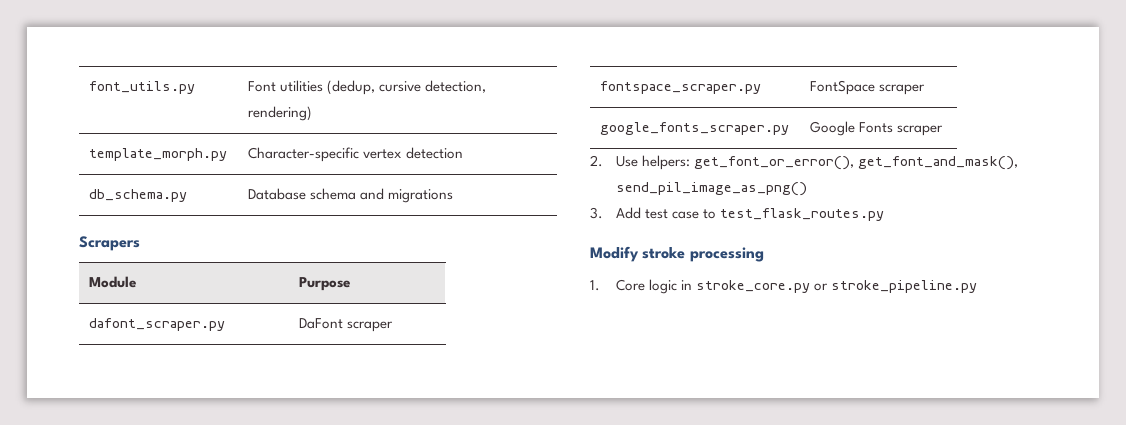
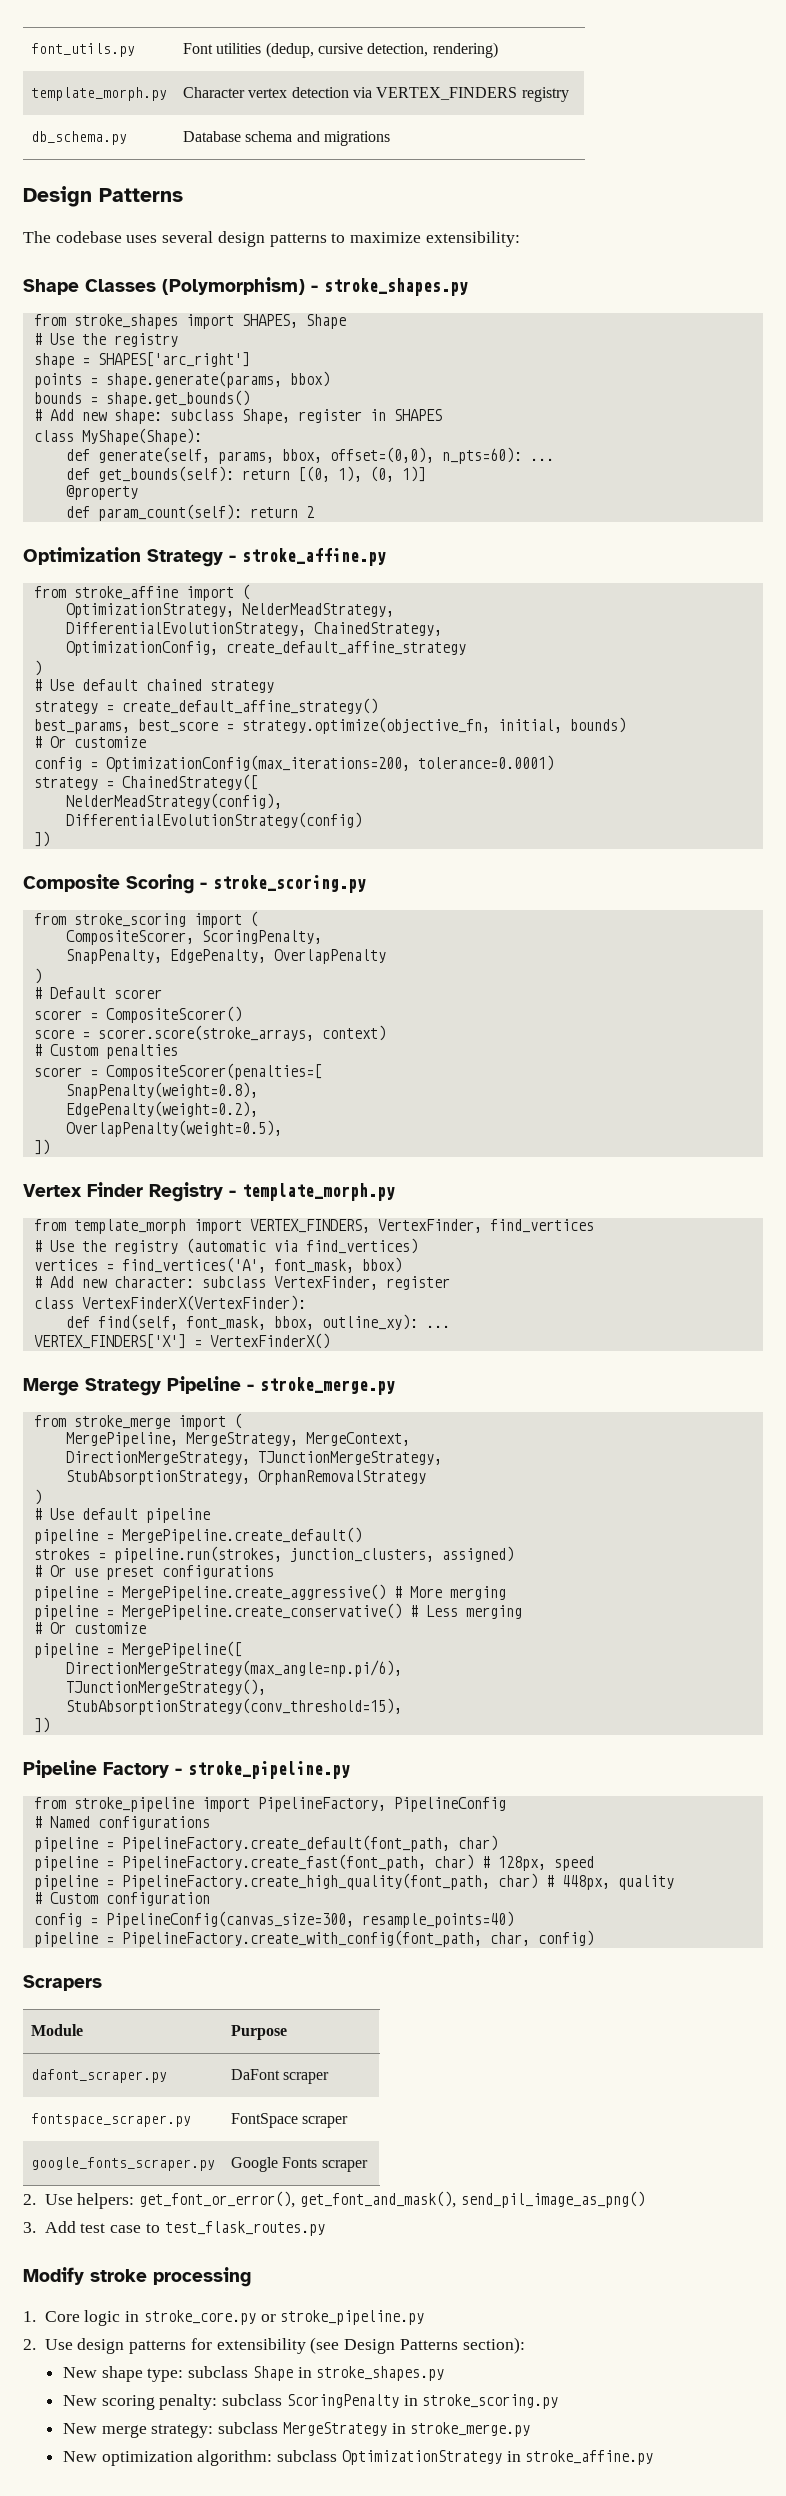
[248,147,360,162] Character-specific -> [182,87,245,98] Character
(464, 153) none -> [352,87,569,102] via VERTEX_FINDERS registry
(454, 196) none -> [23,186,183,207] [23,231,520,247] [23,277,468,296] [33,314,346,329] [33,333,178,347] [33,352,250,368] [33,371,330,388] [33,390,250,407] [33,409,442,424] [33,428,202,445] [65,447,554,464] [65,466,426,482] [65,485,138,500] [65,504,314,521] [23,547,386,567] [33,584,250,601] [65,603,394,618] [65,622,442,636] [65,641,466,656] [33,660,42,676] [33,679,274,693] [33,698,378,714] [33,717,626,734] [33,736,146,748] [33,755,554,772] [33,774,258,790] [65,793,282,809] [65,812,362,828] [33,831,50,847] [23,874,366,894] [33,911,258,928] [65,930,322,945] [65,949,386,964] [33,968,42,984] [33,987,162,999] [33,1006,242,1023] [33,1025,386,1041] [33,1044,178,1059] [33,1063,322,1080] [65,1082,258,1099] [65,1101,258,1117] [65,1120,282,1137] [33,1139,50,1155] [23,1182,395,1202] [33,1219,594,1234] [33,1238,418,1254] [33,1257,402,1273] [33,1276,450,1290] [33,1295,306,1311] [65,1314,450,1330] [33,1333,330,1349] [23,1376,395,1396] [33,1413,242,1430] [65,1432,410,1447] [65,1451,442,1465] [65,1470,426,1485] [33,1489,42,1505] [33,1508,210,1523] [33,1527,362,1544] [33,1546,514,1563] [33,1565,274,1580] [33,1584,506,1601] [33,1603,522,1620] [33,1622,146,1634] [33,1641,242,1658] [65,1660,402,1677] [65,1679,266,1695] [65,1698,402,1715] [33,1717,50,1733] [23,1760,350,1779] [33,1797,506,1812] [33,1816,210,1830] [33,1835,498,1852] [33,1854,594,1871] [33,1873,674,1890] [33,1892,210,1906] [33,1911,514,1928] [33,1930,594,1947] // Design Patterns // The codebase uses several design patterns to maximize extensibility: // Shape Classes (Polymorphism) - stroke_shapes.py // from stroke_shapes import SHAPES, Shape // # Use the registry // shape = SHAPES['arc_right'] // points = shape.generate(params, bbox) // bounds = shape.get_bounds() // # Add new shape: subclass Shape, register in SHAPES // class MyShape(Shape): // def generate(self, params, bbox, offset=(0,0), n_pts=60): ... // def get_bounds(self): return [(0, 1), (0, 1)] // @property // def param_count(self): return 2 // Optimization Strategy - stroke_affine.py // from stroke_affine import ( // OptimizationStrategy, NelderMeadStrategy, // DifferentialEvolutionStrategy, ChainedStrategy, // OptimizationConfig, create_default_affine_strategy // ) // # Use default chained strategy // strategy = create_default_affine_strategy() // best_params, best_score = strategy.optimize(objective_fn, initial, bounds) // # Or customize // config = OptimizationConfig(max_iterations=200, tolerance=0.0001) // strategy = ChainedStrategy([ // NelderMeadStrategy(config), // DifferentialEvolutionStrategy(config) // ]) // Composite Scoring - stroke_scoring.py // from stroke_scoring import ( // CompositeScorer, ScoringPenalty, // SnapPenalty, EdgePenalty, OverlapPenalty // ) // # Default scorer // scorer = CompositeScorer() // score = scorer.score(stroke_arrays, context) // # Custom penalties // scorer = CompositeScorer(penalties=[ // SnapPenalty(weight=0.8), // EdgePenalty(weight=0.2), // OverlapPenalty(weight=0.5), // ]) // Vertex Finder Registry - template_morph.py // from template_morph import VERTEX_FINDERS, VertexFinder, find_vertices // # Use the registry (automatic via find_vertices) // vertices = find_vertices('A', font_mask, bbox) // # Add new character: subclass VertexFinder, register // class VertexFinderX(VertexFinder): // def find(self, font_mask, bbox, outline_xy): ... // VERTEX_FINDERS['X'] = VertexFinderX() // Merge Strategy Pipeline - stroke_merge.py // from stroke_merge import ( // MergePipeline, MergeStrategy, MergeContext, // DirectionMergeStrategy, TJunctionMergeStrategy, // StubAbsorptionStrategy, OrphanRemovalStrategy // ) // # Use default pipeline // pipeline = MergePipeline.create_default() // strokes = pipeline.run(strokes, junction_clusters, assigned) // # Or use preset configurations // pipeline = MergePipeline.create_aggressive() # More merging // pipeline = MergePipeline.create_conservative() # Less merging // # Or customize // pipeline = MergePipeline([ // DirectionMergeStrategy(max_angle=np.pi/6), // TJunctionMergeStrategy(), // StubAbsorptionStrategy(conv_threshold=15), // ]) // Pipeline Factory - stroke_pipeline.py // from stroke_pipeline import PipelineFactory, PipelineConfig // # Named configurations // pipeline = PipelineFactory.create_default(font_path, char) // pipeline = PipelineFactory.create_fast(font_path, char) # 128px, speed // pipeline = PipelineFactory.create_high_quality(font_path, char) # 448px, quality // # Custom configuration // config = PipelineConfig(canvas_size=300, resample_points=40) // pipeline = PipelineFactory.create_with_config(font_path, char, config)
(977, 286) none -> [23,2337,525,2354] [62,2366,445,2382] [62,2394,559,2410] [62,2422,531,2438] [62,2450,654,2466] // 2. Use design patterns for extensibility (see Design Patterns section): // New shape type: subclass Shape in stroke_shapes.py // New scoring penalty: subclass ScoringPenalty in stroke_scoring.py // New merge strategy: subclass MergeStrategy in stroke_merge.py // New optimization algorithm: subclass OptimizationStrategy in stroke_affine.py

